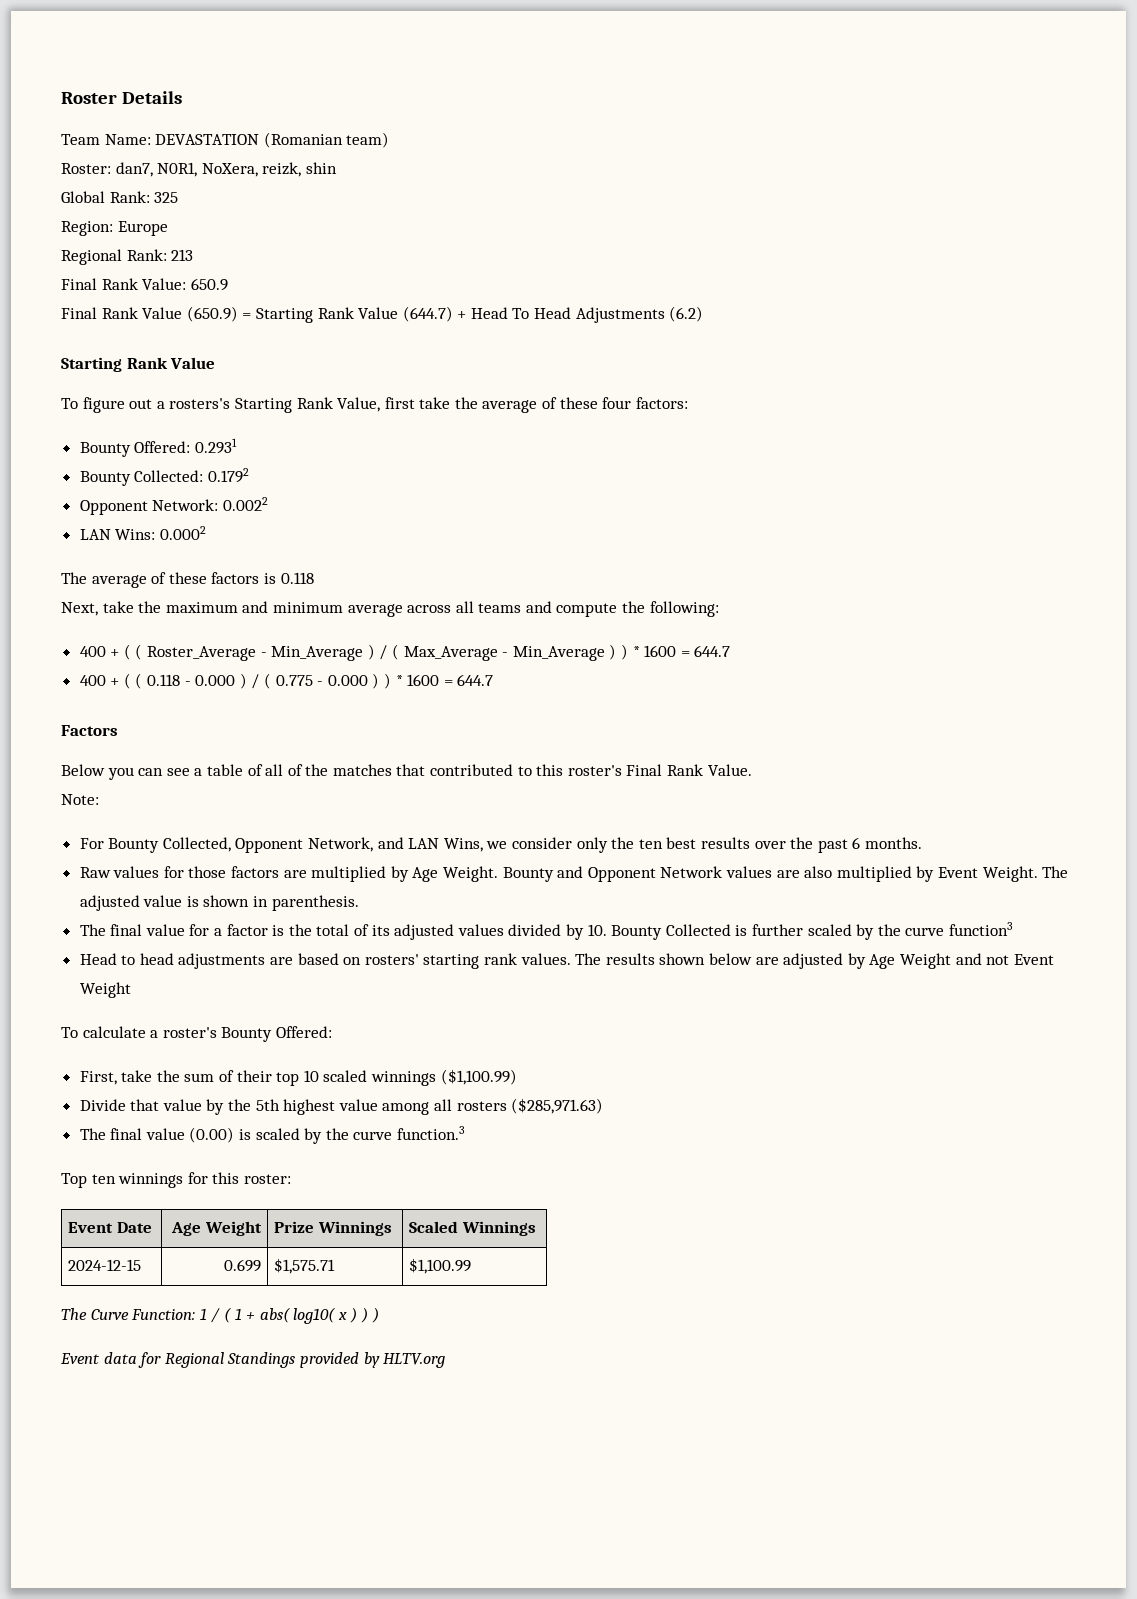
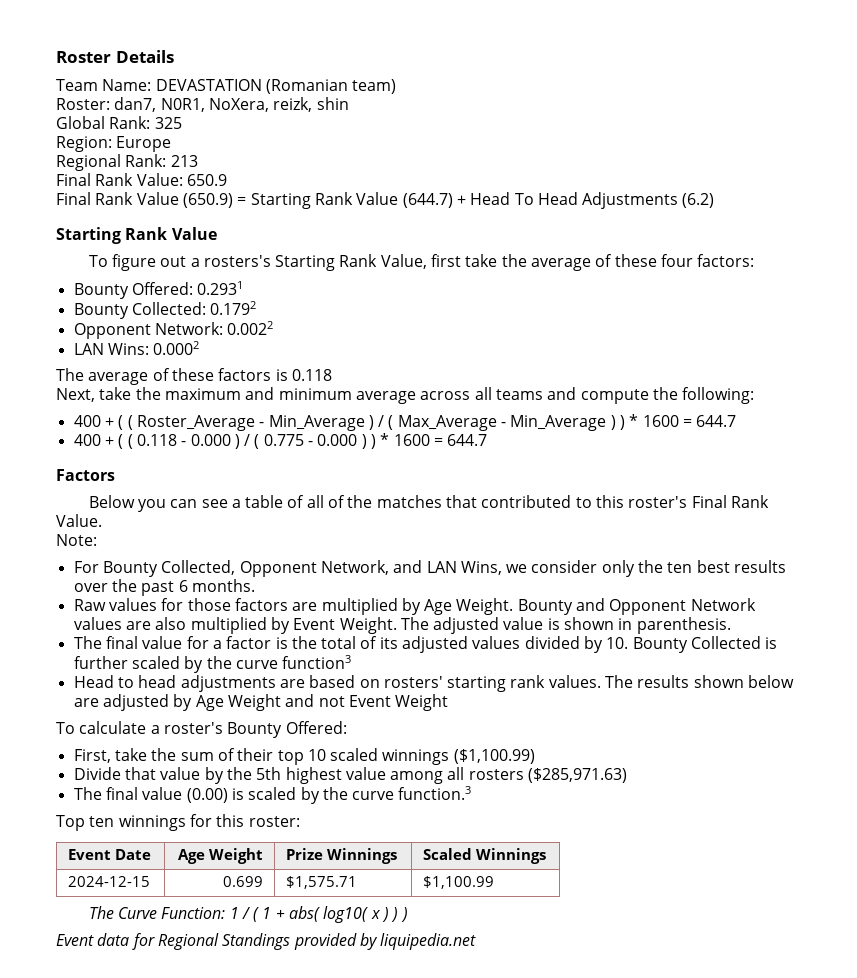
[383,1353,446,1368] HLTV.org -> [380,933,477,950] liquipedia.net

